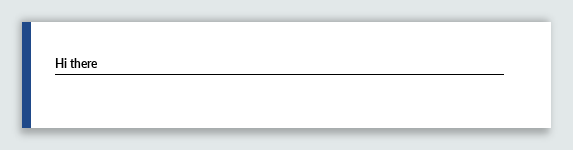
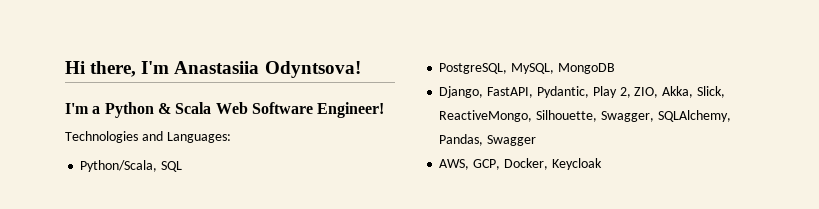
[70,58,99,68] there -> [90,61,361,78] [65,102,385,118] [65,131,231,143] [80,160,183,172] [439,63,615,74] [439,86,725,98] [439,110,731,122] [439,134,537,146] [439,158,602,170] there, I'm Anastasiia Odyntsova! // I'm a Python & Scala Web Software Engineer! // Technologies and Languages: // Python/Scala, SQL // PostgreSQL, MySQL, MongoDB // Django, FastAPI, Pydantic, Play 2, ZIO, Akka, Slick, ReactiveMongo, Silhouette, Swagger, SQLAlchemy, Pandas, Swagger // AWS, GCP, Docker, Keycloak

